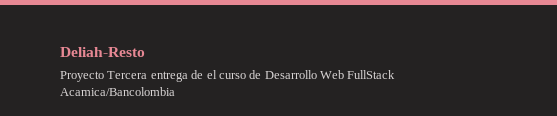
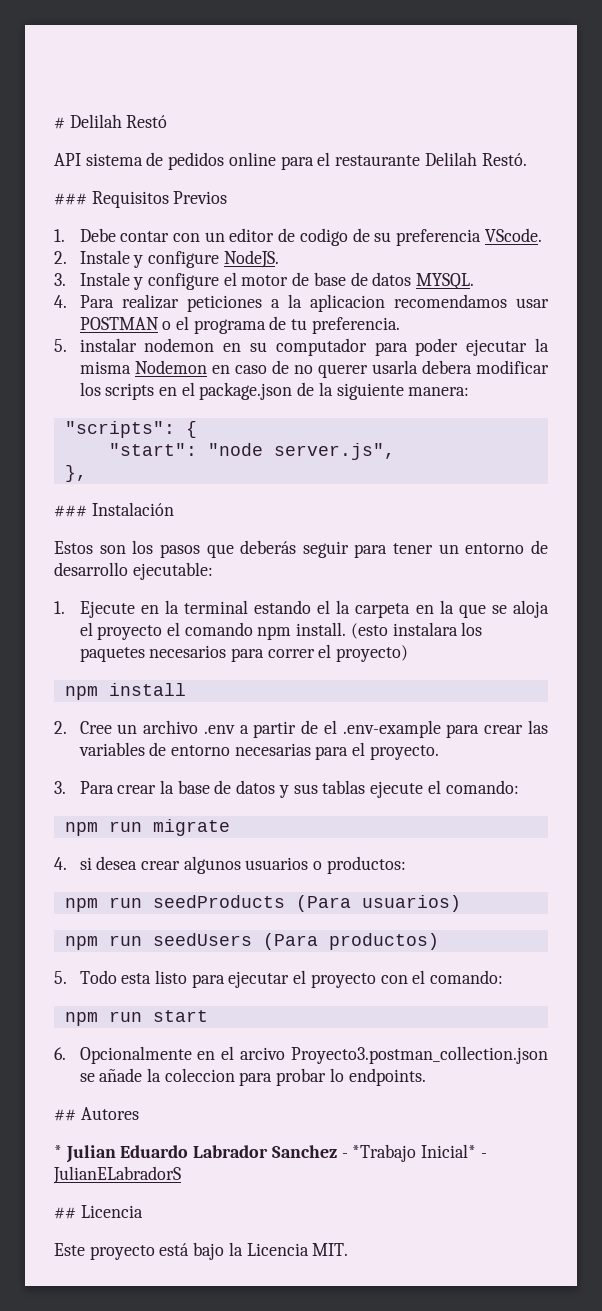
[60,47,145,57] [60,70,396,82] [60,87,175,96] Deliah-Resto // Proyecto Tercera entrega de el curso de Desarrollo Web FullStack Acamica/Bancolombia -> [54,114,168,129] [54,152,527,170] [54,191,228,208] [54,228,542,246] [54,250,279,268] [54,272,475,290] [54,294,549,312] [79,316,400,334] [54,338,549,356] [79,360,549,378] [79,382,470,400] [64,421,197,438] [108,443,395,460] [64,465,87,482] [54,502,174,517] [54,540,548,558] [54,562,213,580] [54,600,550,618] [79,622,483,640] [79,644,409,662] [64,683,186,700] [54,720,548,738] [78,742,439,760] [54,780,519,798] [64,819,230,836] [54,856,406,874] [64,895,461,912] [64,933,439,950] [54,970,504,988] [64,1010,208,1026] [54,1046,548,1064] [79,1068,426,1086] [54,1107,139,1121] [54,1144,487,1163] [53,1166,181,1184] [54,1205,143,1219] [54,1242,349,1260] # Delilah Restó // API sistema de pedidos online para el restaurante Delilah Restó. // ### Requisitos Previos // 1. Debe contar con un editor de codigo de su preferencia VScode. // 2. Instale y configure NodeJS. // 3. Instale y configure el motor de base de datos MYSQL. // 4. Para realizar peticiones a la aplicacion recomendamos usar POSTMAN o el programa de tu preferencia. // 5. instalar nodemon en su computador para poder ejecutar la misma Nodemon en caso de no querer usarla debera modificar los scripts en el package.json de la siguiente manera: // "scripts": { // "start": "node server.js", // }, // ### Instalación // Estos son los pasos que deberás seguir para tener un entorno de desarrollo ejecutable: // 1. Ejecute en la terminal estando el la carpeta en la que se aloja el proyecto el comando npm install. (esto instalara los paquetes necesarios para correr el proyecto) // npm install // 2. Cree un archivo .env a partir de el .env-example para crear las variables de entorno necesarias para el proyecto. // 3. Para crear la base de datos y sus tablas ejecute el comando: // npm run migrate // 4. si desea crear algunos usuarios o productos: // npm run seedProducts (Para usuarios) // npm run seedUsers (Para productos) // 5. Todo esta listo para ejecutar el proyecto con el comando: // npm run start // 6. Opcionalmente en el arcivo Proyecto3.postman_collection.json se añade la coleccion para probar lo endpoints. // ## Autores // * Julian Eduardo Labrador Sanchez - *Trabajo Inicial* - JulianELabradorS // ## Licencia // Este proyecto está bajo la Licencia MIT.

